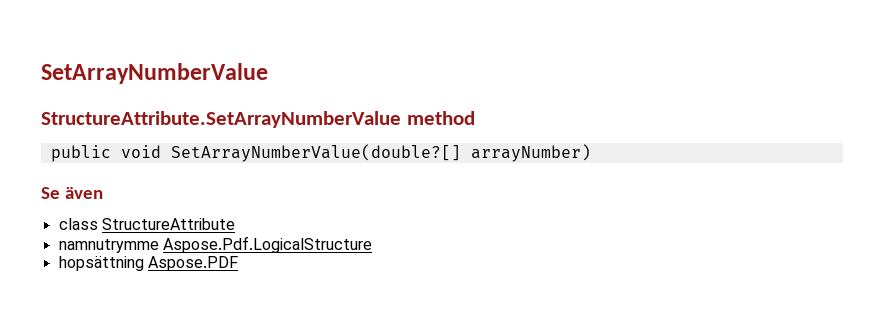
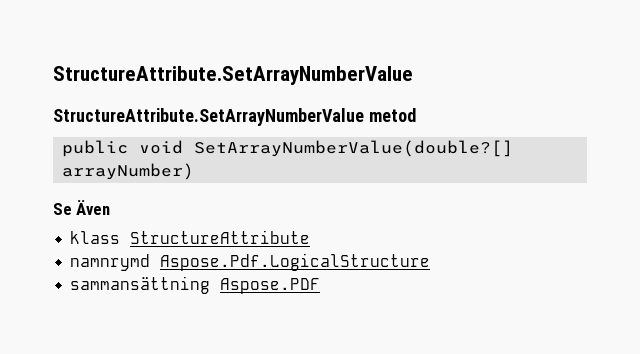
[41,63,268,84] [41,111,475,128] SetArrayNumberValue // StructureAttribute.SetArrayNumberValue method -> [53,66,413,85] [53,108,416,126] StructureAttribute.SetArrayNumberValue // StructureAttribute.SetArrayNumberValue metod
[65,187,104,199] [58,218,98,230] även // class -> [76,200,111,215] [70,231,121,244] Även // klass
[58,239,159,253] namnutrymme -> [70,254,151,271] namnrymd
[58,256,144,271] hopsättning -> [70,276,211,294] sammansättning

